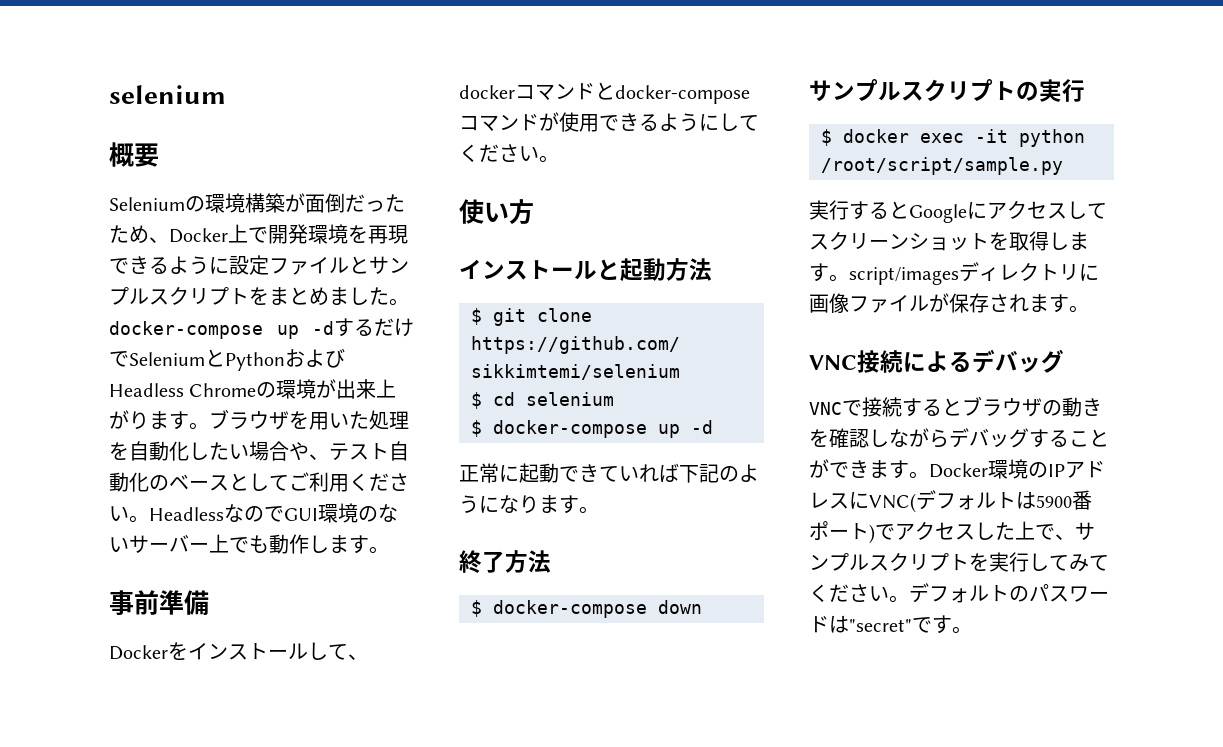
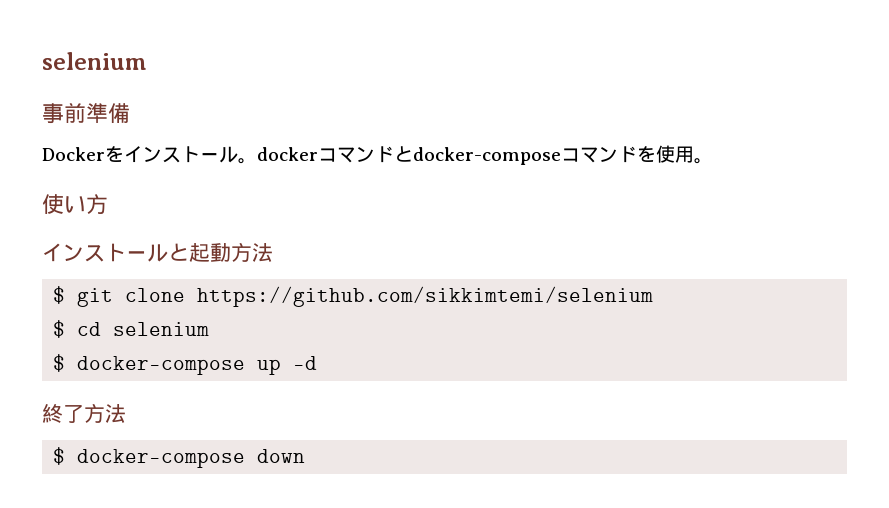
[109,85,226,104] [109,142,159,167] [109,193,405,213] [109,224,408,244] [109,255,409,275] [109,286,409,306] [109,318,414,339] [109,348,345,371] [109,379,397,399] [109,409,409,430] [109,441,409,461] [109,472,409,492] [109,503,398,523] [109,534,389,554] selenium // 概要 // Seleniumの環境構築が面倒だったため、Docker上で開発環境を再現できるように設定ファイルとサンプルスクリプトをまとめました。docker-compose up -dするだけでSeleniumとPythonおよびHeadless Chromeの環境が出来上がります。ブラウザを用いた処理を自動化したい場合や、テスト自動化のベースとしてご利用ください。HeadlessなのでGUI環境のないサーバー上でも動作します。 -> [42,52,147,70] selenium
[308,642,368,660] して、 -> [238,158,257,164] 。
[539,112,759,132] [459,144,539,162] が使用できるようにしてください -> [637,145,694,163] を使用
[459,463,759,483] [459,495,599,514] // 正常に起動できていれば下記のようになります。 -> (318, 363) none
[809,79,1085,102] [821,129,1085,147] [821,157,1063,175] [809,200,1107,223] [809,231,1089,251] [809,262,1099,285] [809,293,1089,313] [809,349,1064,373] [809,396,1102,417] [809,428,1109,448] [809,459,1105,479] [809,490,1092,513] [809,521,1095,544] [809,552,1109,572] [809,583,1109,603] [809,615,972,634] // サンプルスクリプトの実行 // $ docker exec -it python /root/script/sample.py // 実行するとGoogleにアクセスしてスクリーンショットを取得します。script/imagesディレクトリに画像ファイルが保存されます。 // VNC接続によるデバッグ // VNCで接続するとブラウザの動きを確認しながらデバッグすることができます。Docker環境のIPアドレスにVNC(デフォルトは5900番ポート)でアクセスした上で、サンプルスクリプトを実行してみてください。デフォルトのパスワードは"secret"です。 -> (306, 456) none

